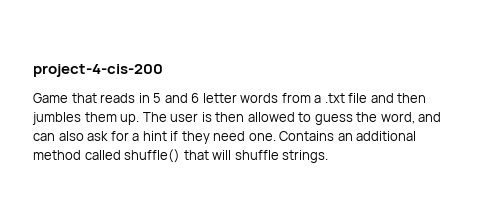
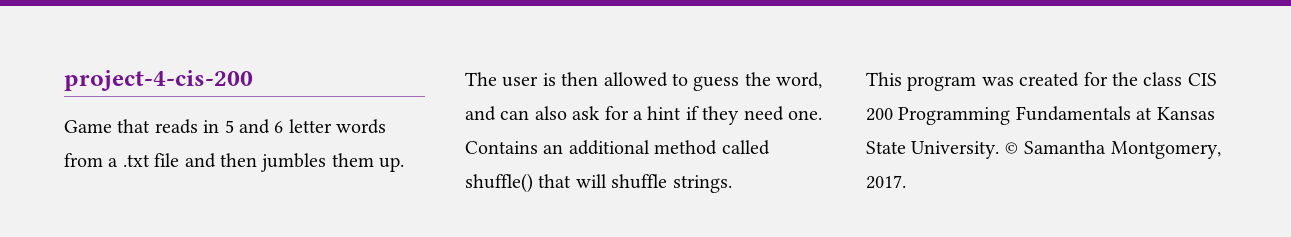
(329, 156) none -> [866,72,1217,91] [866,106,1215,125] [866,140,1221,159] [866,175,906,189] // This program was created for the class CIS 200 Programming Fundamentals at Kansas State University. © Samantha Montgomery, 2017.

